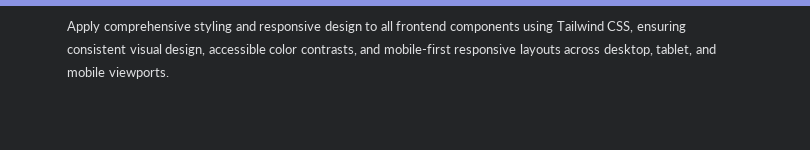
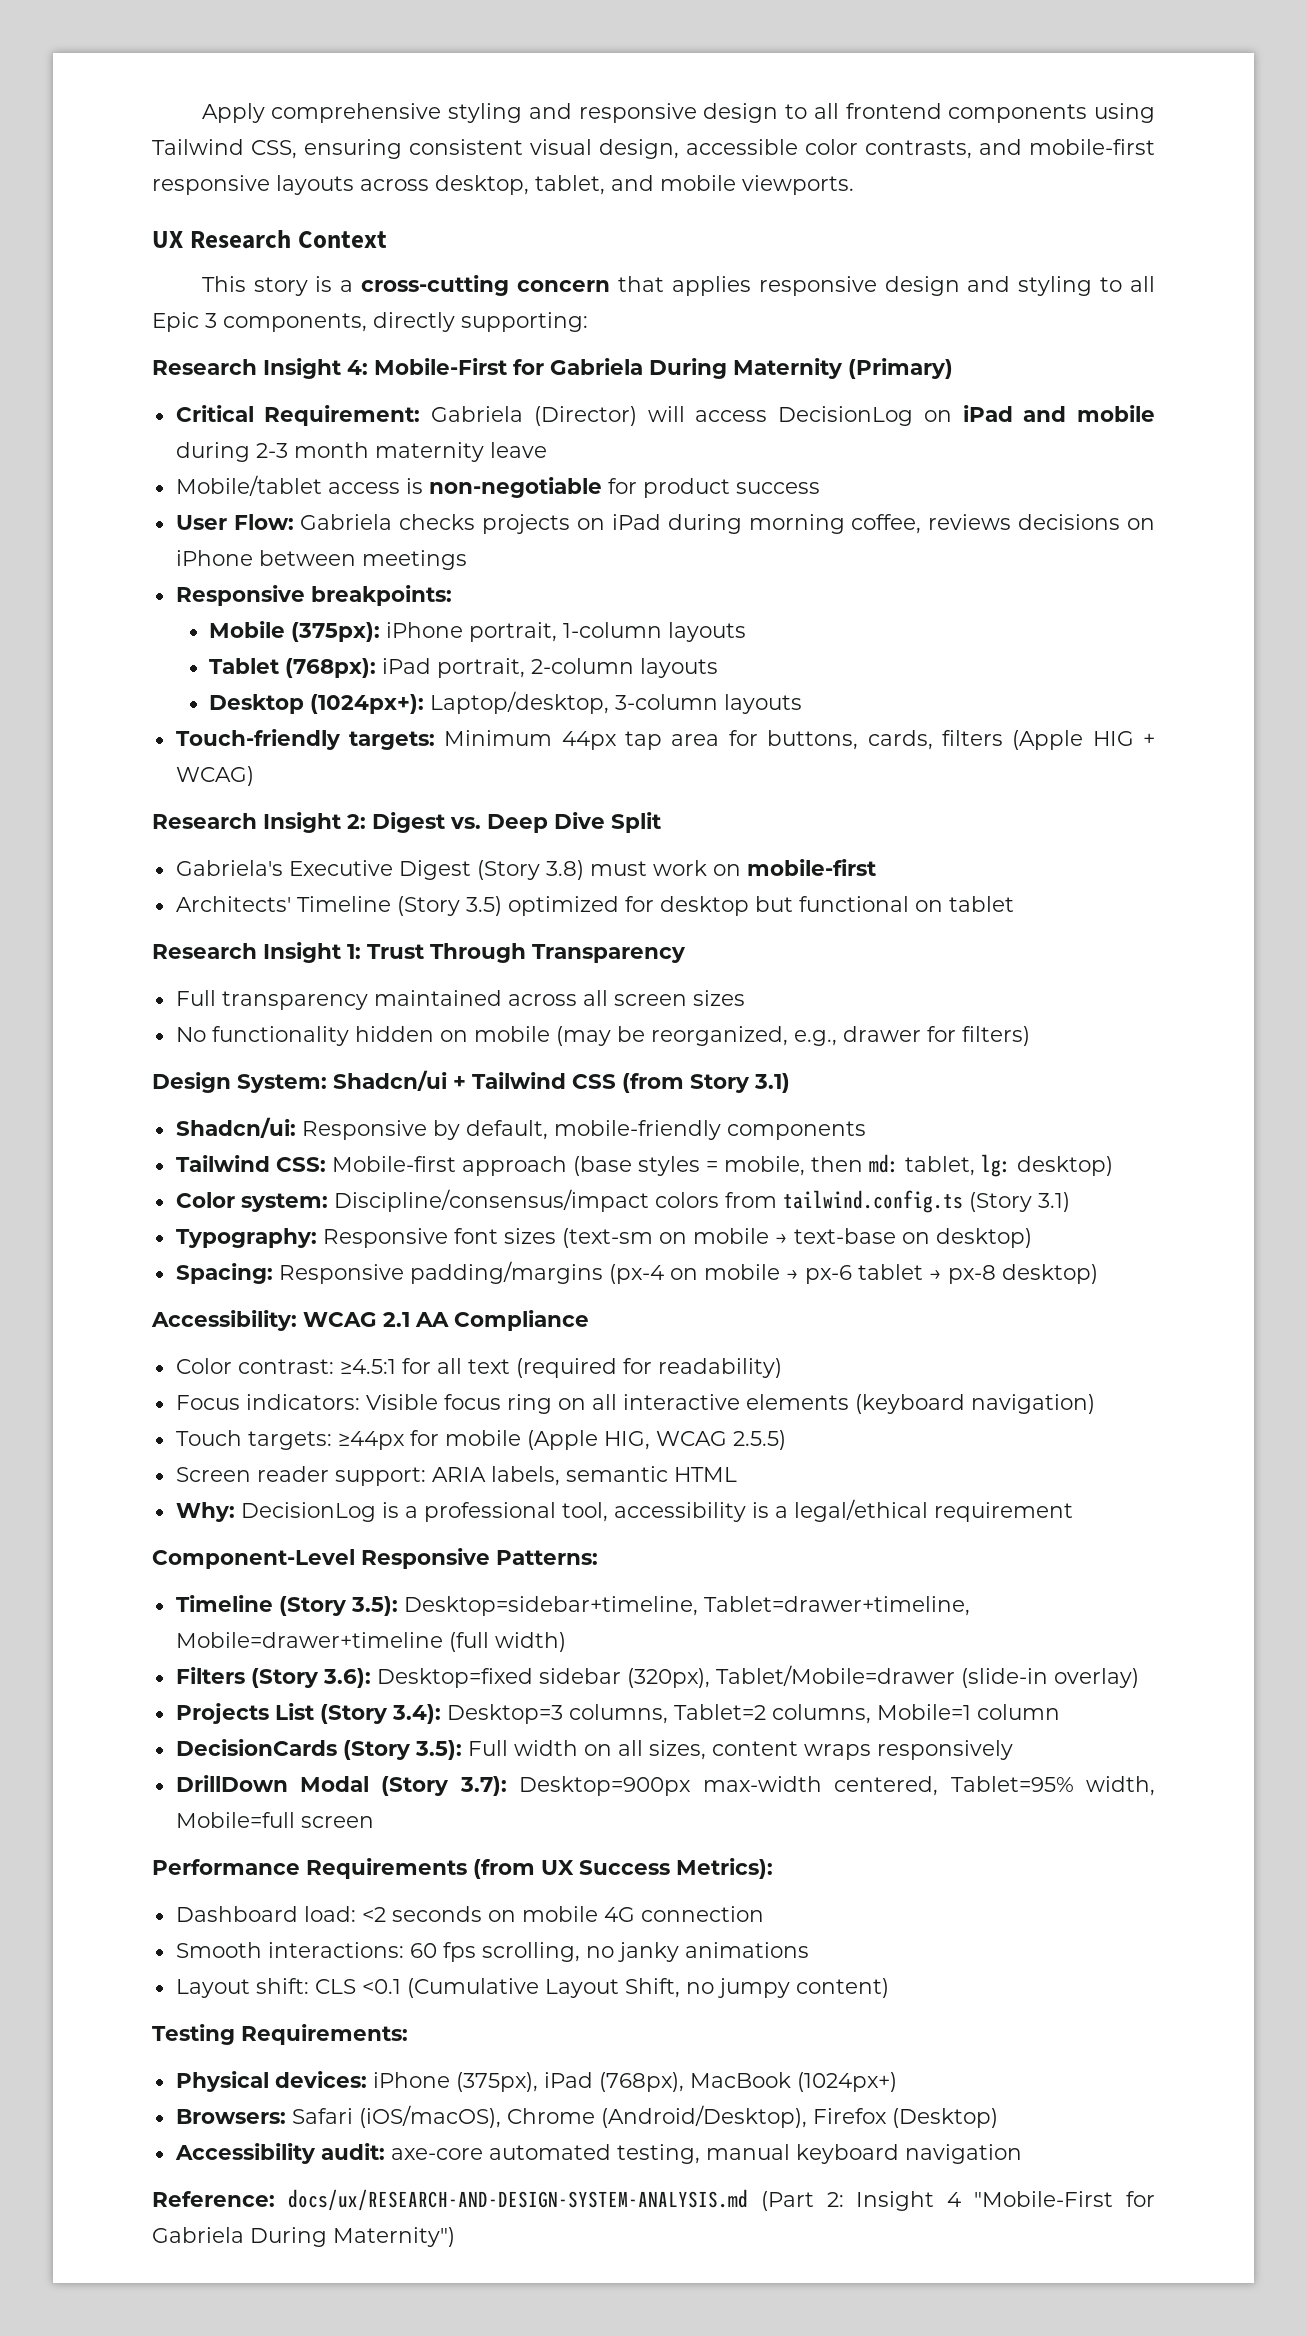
(169, 73) none -> [152,230,387,249] [201,275,1155,296] [152,312,588,332] [152,358,953,379] [175,405,1155,426] [175,442,547,462] [175,475,820,498] [175,514,1155,534] [175,550,467,570] [175,585,452,606] [209,621,747,642] [209,658,719,678] [209,691,803,714] [175,729,1155,750] [175,766,254,786] [152,812,661,833] [175,859,876,880] [175,896,1014,916] [152,942,686,963] [175,990,745,1010] [175,1026,1030,1046] [152,1070,790,1093] [175,1117,866,1140] [175,1154,1113,1177] [175,1189,1070,1213] [175,1228,1032,1248] [175,1261,1098,1284] [151,1310,589,1331] [175,1358,782,1378] [175,1394,1095,1414] [175,1430,786,1450] [175,1466,737,1486] [175,1499,1073,1522] [152,1548,598,1569] [175,1595,970,1616] [175,1632,566,1652] [175,1665,1139,1688] [175,1703,1060,1724] [175,1739,1013,1760] [175,1775,1156,1796] [175,1812,374,1828] [152,1858,773,1879] [175,1906,764,1922] [175,1942,809,1962] [175,1978,889,1998] [152,2024,408,2045] [175,2071,897,2092] [175,2105,998,2128] [174,2143,1022,2164] [152,2189,1156,2211] [152,2227,455,2247] // UX Research Context // This story is a cross-cutting concern that applies responsive design and styling to all Epic 3 components, directly supporting: // Research Insight 4: Mobile-First for Gabriela During Maternity (Primary) // Critical Requirement: Gabriela (Director) will access DecisionLog on iPad and mobile during 2-3 month maternity leave // Mobile/tablet access is non-negotiable for product success // User Flow: Gabriela checks projects on iPad during morning coffee, reviews decisions on iPhone between meetings // Responsive breakpoints: // Mobile (375px): iPhone portrait, 1-column layouts // Tablet (768px): iPad portrait, 2-column layouts // Desktop (1024px+): Laptop/desktop, 3-column layouts // Touch-friendly targets: Minimum 44px tap area for buttons, cards, filters (Apple HIG + WCAG) // Research Insight 2: Digest vs. Deep Dive Split // Gabriela's Executive Digest (Story 3.8) must work on mobile-first // Architects' Timeline (Story 3.5) optimized for desktop but functional on tablet // Research Insight 1: Trust Through Transparency // Full transparency maintained across all screen sizes // No functionality hidden on mobile (may be reorganized, e.g., drawer for filters) // Design System: Shadcn/ui + Tailwind CSS (from Story 3.1) // Shadcn/ui: Responsive by default, mobile-friendly components // Tailwind CSS: Mobile-first approach (base styles = mobile, then md: tablet, lg: desktop) // Color system: Discipline/consensus/impact colors from tailwind.config.ts (Story 3.1) // Typography: Responsive font sizes (text-sm on mobile → text-base on desktop) // Spacing: Responsive padding/margins (px-4 on mobile → px-6 tablet → px-8 desktop) // Accessibility: WCAG 2.1 AA Compliance // Color contrast: ≥4.5:1 for all text (required for readability) // Focus indicators: Visible focus ring on all interactive elements (keyboard navigation) // Touch targets: ≥44px for mobile (Apple HIG, WCAG 2.5.5) // Screen reader support: ARIA labels, semantic HTML // Why: DecisionLog is a professional tool, accessibility is a legal/ethical requirement // Component-Level Responsive Patterns: // Timeline (Story 3.5): Desktop=sidebar+timeline, Tablet=drawer+timeline, Mobile=drawer+timeline (full width) // Filters (Story 3.6): Desktop=fixed sidebar (320px), Tablet/Mobile=drawer (slide-in overlay) // Projects List (Story 3.4): Desktop=3 columns, Tablet=2 columns, Mobile=1 column // DecisionCards (Story 3.5): Full width on all sizes, content wraps responsively // DrillDown Modal (Story 3.7): Desktop=900px max-width centered, Tablet=95% width, Mobile=full screen // Performance Requirements (from UX Success Metrics): // Dashboard load: <2 seconds on mobile 4G connection // Smooth interactions: 60 fps scrolling, no janky animations // Layout shift: CLS <0.1 (Cumulative Layout Shift, no jumpy content) // Testing Requirements: // Physical devices: iPhone (375px), iPad (768px), MacBook (1024px+) // Browsers: Safari (iOS/macOS), Chrome (Android/Desktop), Firefox (Desktop) // Accessibility audit: axe-core automated testing, manual keyboard navigation // Reference: docs/ux/RESEARCH-AND-DESIGN-SYSTEM-ANALYSIS.md (Part 2: Insight 4 "Mobile-First for Gabriela During Maternity")

